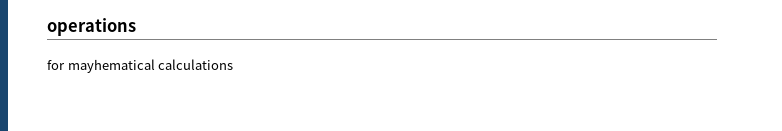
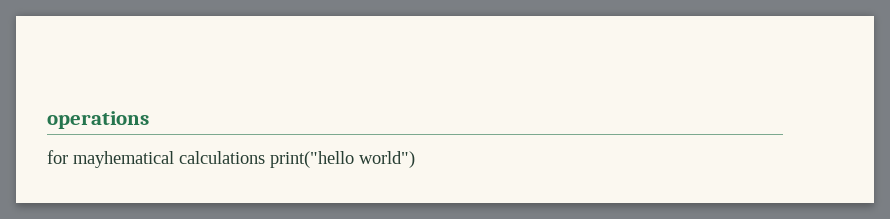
(234, 64) none -> [270,151,415,168] print("hello world")

